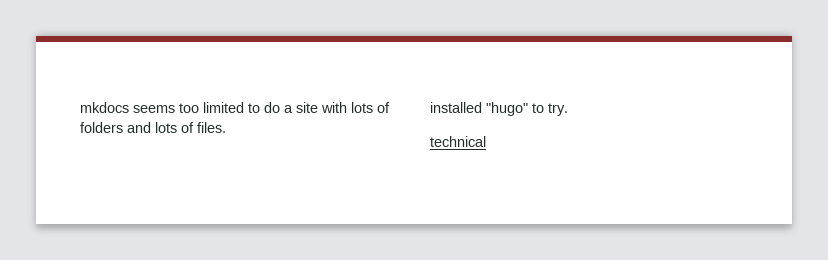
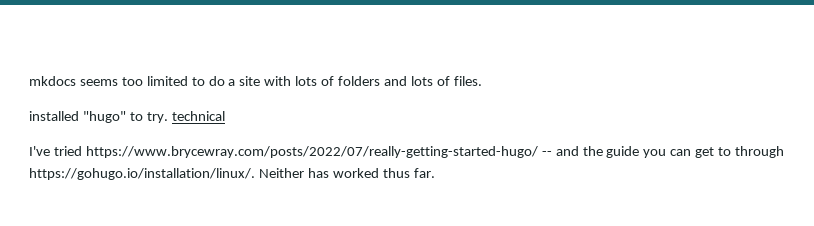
[430,136,486,147] // technical -> [171,111,225,121] [29,146,785,158] [29,168,435,180] technical // I've tried https://www.brycewray.com/posts/2022/07/really-getting-started-hugo/ -- and the guide you can get to through https://gohugo.io/installation/linux/. Neither has worked thus far.

